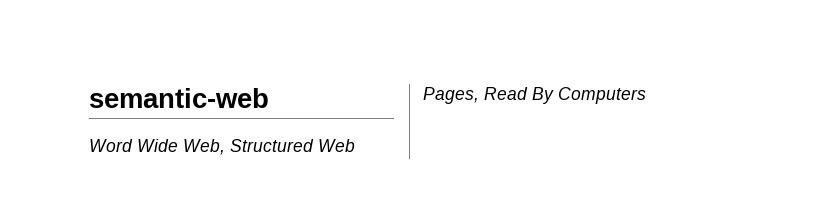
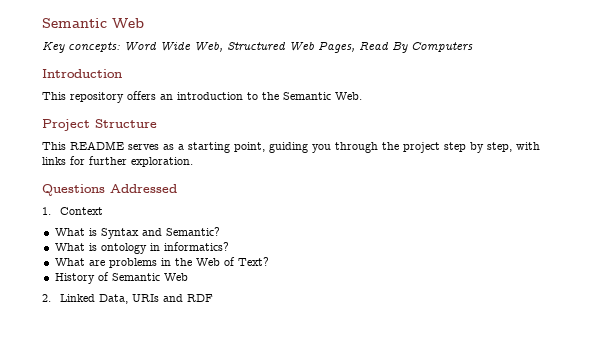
[89,88,269,108] semantic-web // -> [42,18,144,28] [42,42,120,53] Semantic Web // Key concepts:
(646, 95) none -> [42,69,122,78] [42,91,362,103] [42,119,157,131] [42,141,540,153] [42,156,193,167] [42,184,177,196] [42,207,104,215] [54,227,220,239] [54,242,229,254] [54,257,269,268] [54,272,188,284] [42,294,214,304] // Introduction // This repository offers an introduction to the Semantic Web. // Project Structure // This README serves as a starting point, guiding you through the project step by step, with links for further exploration. // Questions Addressed // 1. Context // What is Syntax and Semantic? // What is ontology in informatics? // What are problems in the Web of Text? // History of Semantic Web // 2. Linked Data, URIs and RDF

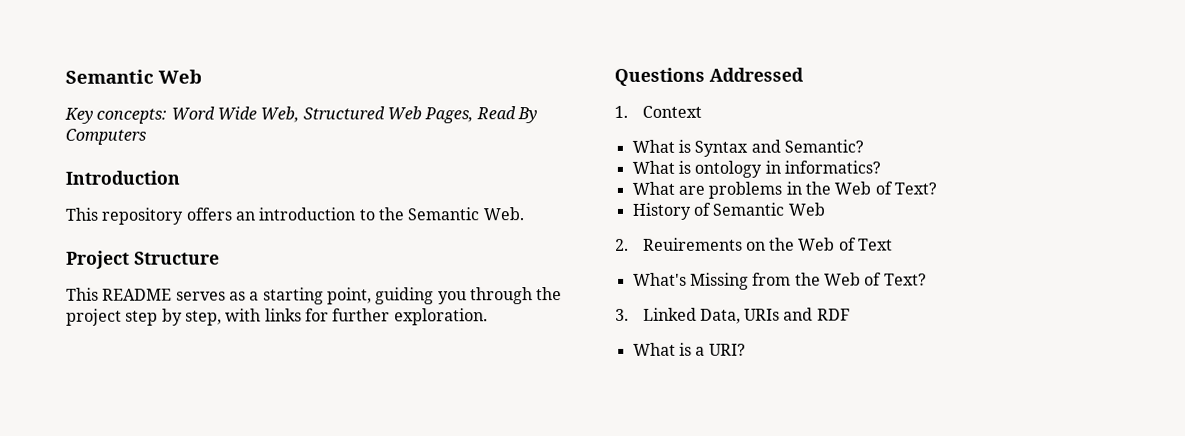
(51, 298) none -> [642,237,894,251] [632,272,927,290] [615,308,629,321] Reuirements on the Web of Text // What's Missing from the Web of Text? // 3.
(214, 298) none -> [632,342,746,356] // What is a URI?

